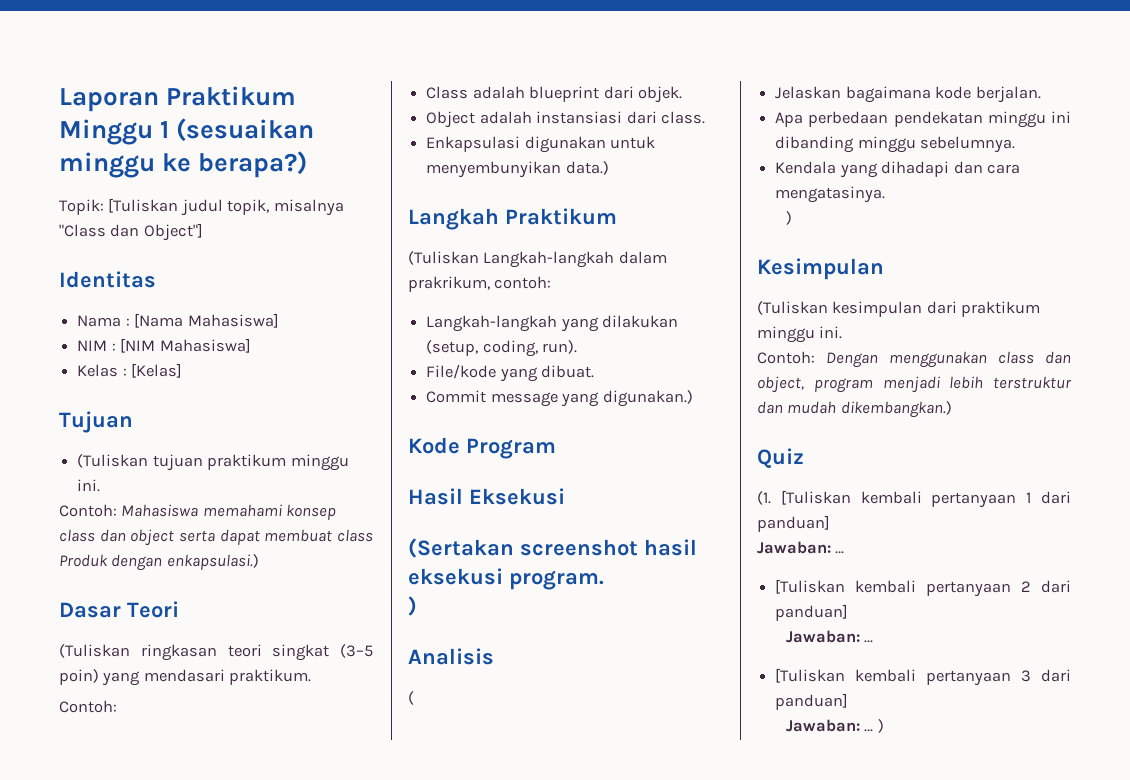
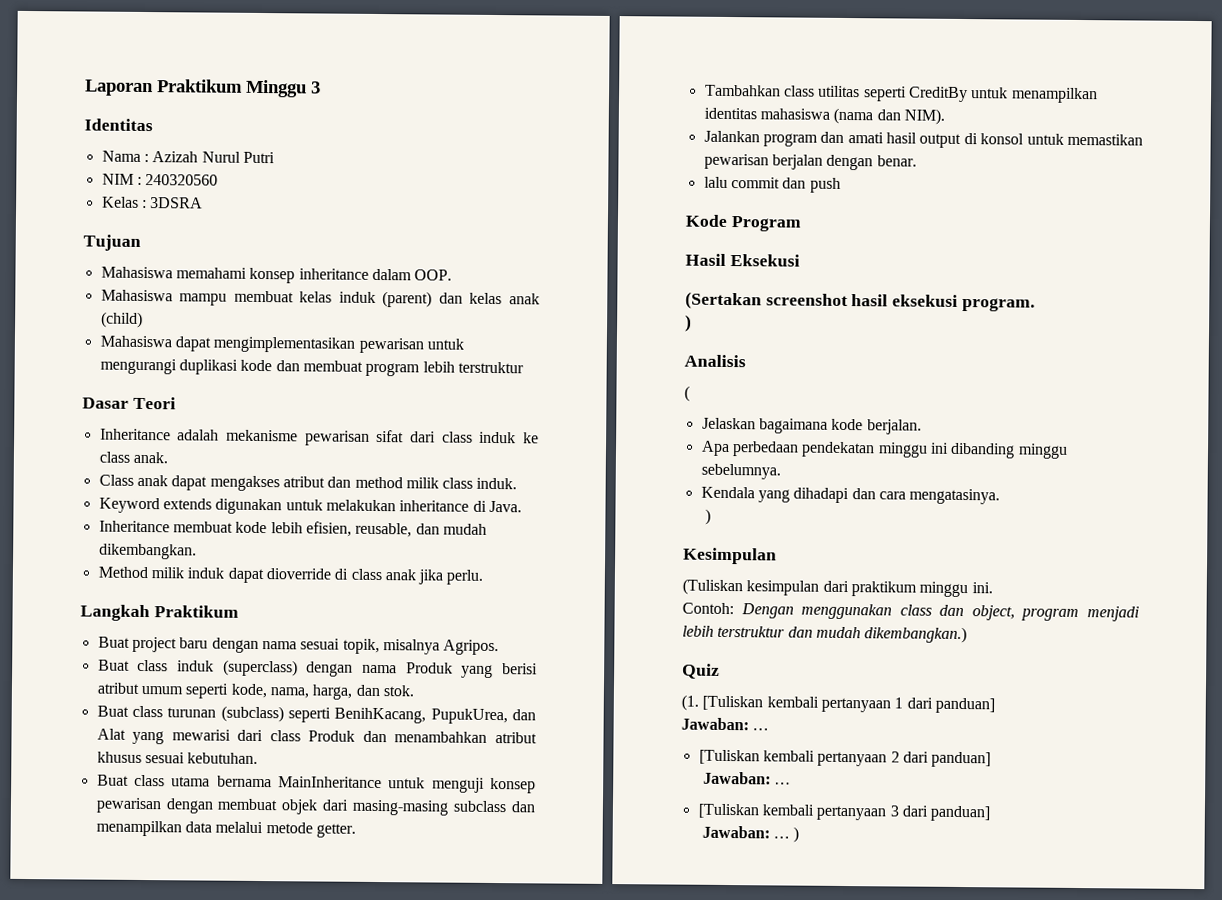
[160,118,315,142] [59,151,308,178] [59,198,344,216] [59,223,203,241] 1 (sesuaikan minggu ke berapa?) // Topik: [Tuliskan judul topik, misalnya "Class dan Object"] -> [311,81,321,94] 3
[134,313,279,328] [Nama Mahasiswa] -> [152,151,275,164] Azizah Nurul Putri
[120,338,251,353] [NIM Mahasiswa] -> [145,174,219,186] 240320560
[131,363,183,378] [Kelas] -> [150,197,204,209] 3DSRA
[77,454,349,471] [77,479,101,492] [59,504,337,520] [59,529,373,546] [59,554,259,571] [59,601,179,618] [59,644,373,661] [59,669,312,686] [59,700,117,713] [426,86,682,103] [426,111,705,128] [426,136,656,153] [426,161,609,178] [408,208,617,230] [408,251,667,268] [408,276,552,292] [426,315,679,332] [426,340,578,357] [426,364,595,382] [426,390,693,407] (Tuliskan tujuan praktikum minggu ini. // Contoh: Mahasiswa memahami konsep class dan object serta dapat membuat class Produk dengan enkapsulasi.) // Dasar Teori // (Tuliskan ringkasan teori singkat (3–5 poin) yang mendasari praktikum. // Contoh: // Class adalah blueprint dari objek. // Object adalah instansiasi dari class. // Enkapsulasi digunakan untuk menyembunyikan data.) // Langkah Praktikum // (Tuliskan Langkah-langkah dalam prakrikum, contoh: // Langkah-langkah yang dilakukan (setup, coding, run). // File/kode yang dibuat. // Commit message yang digunakan.) -> [100,266,453,284] [100,289,540,308] [100,311,143,328] [99,335,464,354] [99,358,524,377] [82,396,176,410] [99,428,539,446] [98,451,168,464] [98,474,518,492] [98,497,522,515] [98,520,487,538] [98,543,197,560] [97,566,484,585] [80,604,239,622] [97,636,500,656] [97,659,538,678] [96,682,414,700] [96,705,536,725] [96,728,537,745] [96,751,259,764] [96,774,536,794] [95,797,535,816] [95,820,356,838] [704,84,1098,104] [703,107,945,125] [703,130,1143,148] [703,153,917,171] [703,176,841,193] Mahasiswa memahami konsep inheritance dalam OOP. // Mahasiswa mampu membuat kelas induk (parent) dan kelas anak (child) // Mahasiswa dapat mengimplementasikan pewarisan untuk mengurangi duplikasi kode dan membuat program lebih terstruktur // Dasar Teori // Inheritance adalah mekanisme pewarisan sifat dari class induk ke class anak. // Class anak dapat mengakses atribut dan method milik class induk. // Keyword extends digunakan untuk melakukan inheritance di Java. // Inheritance membuat kode lebih efisien, reusable, dan mudah dikembangkan. // Method milik induk dapat dioverride di class anak jika perlu. // Langkah Praktikum // Buat project baru dengan nama sesuai topik, misalnya Agripos. // Buat class induk (superclass) dengan nama Produk yang berisi atribut umum seperti kode, nama, harga, dan stok. // Buat class turunan (subclass) seperti BenihKacang, PupukUrea, dan Alat yang mewarisi dari class Produk dan menambahkan atribut khusus sesuai kebutuhan. // Buat class utama bernama MainInheritance untuk menguji konsep pewarisan dengan membuat objek dari masing-masing subclass dan menampilkan data melalui metode getter. // Tambahkan class utilitas seperti CreditBy untuk menampilkan identitas mahasiswa (nama dan NIM). // Jalankan program dan amati hasil output di konsol untuk memastikan pewarisan berjalan dengan benar. // lalu commit dan push

